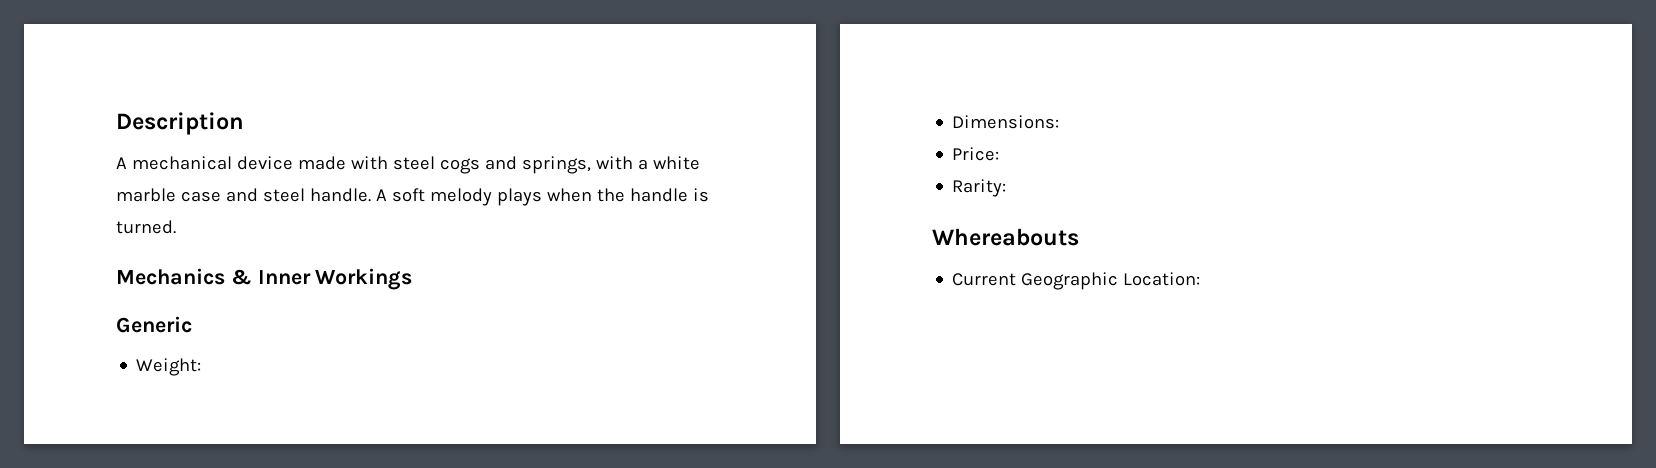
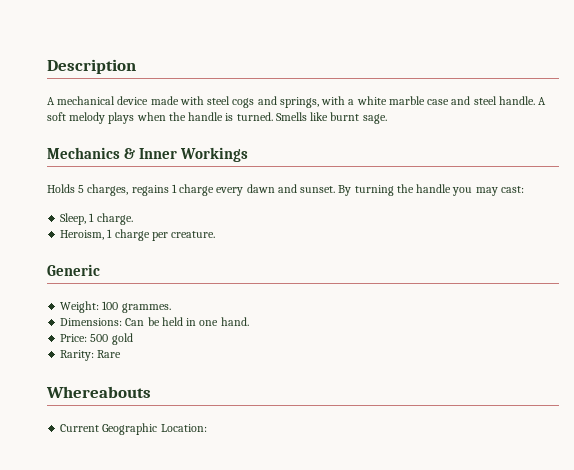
(176, 227) none -> [275,112,387,124] Smells like burnt sage.
(413, 279) none -> [47,184,524,196] [60,213,133,225] [60,229,216,241] // Holds 5 charges, regains 1 charge every dawn and sunset. By turning the handle you may cast: // Sleep, 1 charge. // Heroism, 1 charge per creature.
(202, 367) none -> [102,301,171,313] 100 grammes.
(1060, 122) none -> [125,317,249,326] Can be held in one hand.
(1000, 154) none -> [90,333,133,345] 500 gold
(1007, 188) none -> [97,350,122,358] Rare

